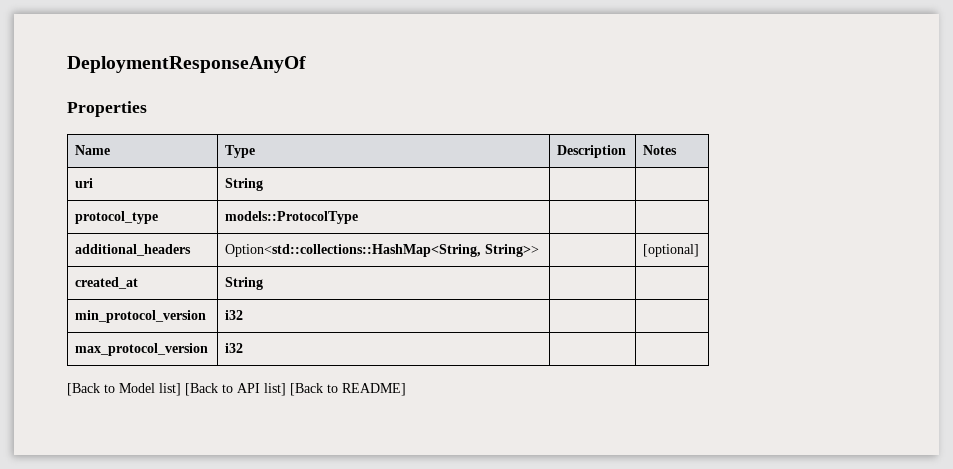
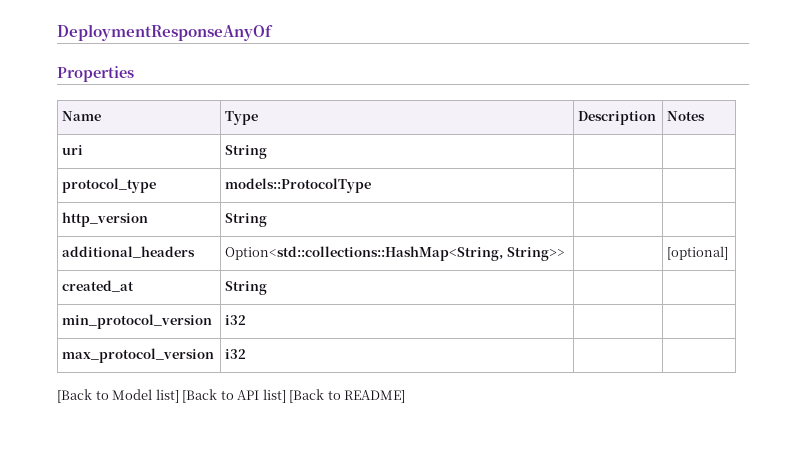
(359, 217) none -> [62,212,149,227] [225,213,268,227] // http_version | String | |

